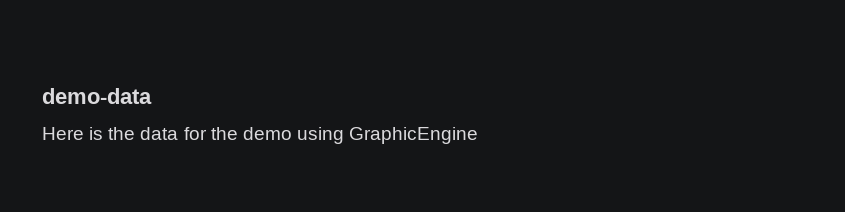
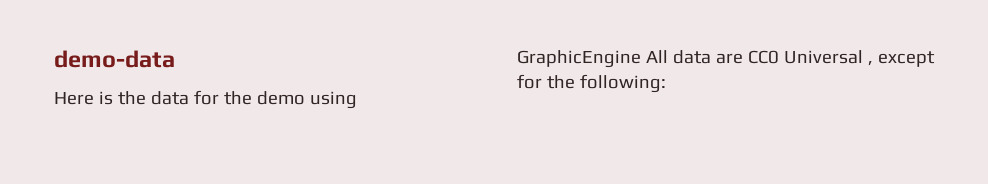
(479, 135) none -> [645,50,935,67] [517,74,666,93] All data are CC0 Universal , except for the following:

